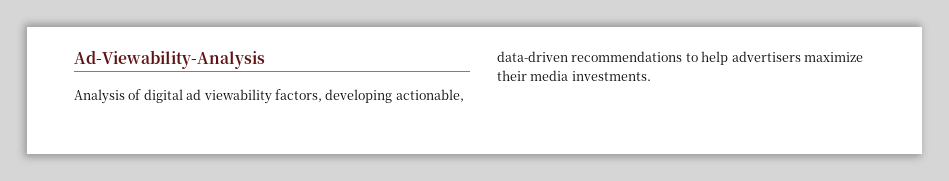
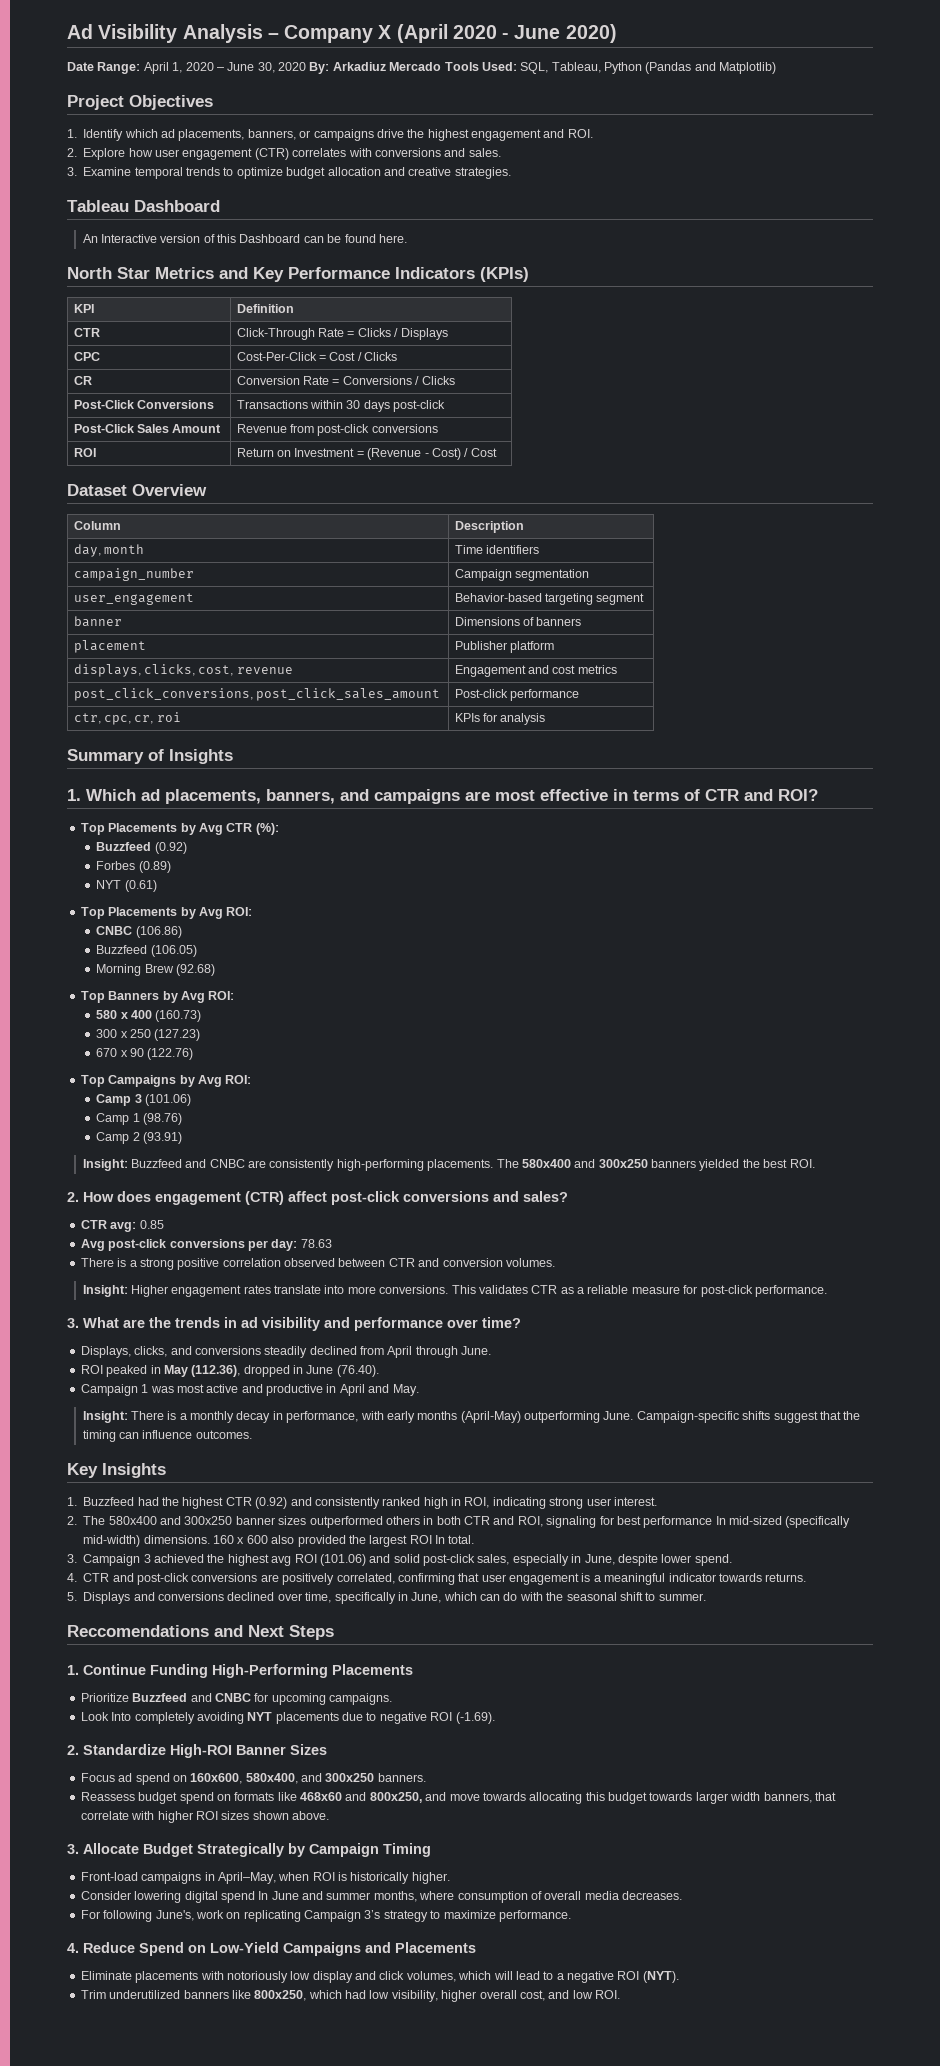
[74,50,265,69] [74,89,464,104] [497,51,863,65] [497,70,651,81] Ad-Viewability-Analysis // Analysis of digital ad viewability factors, developing actionable, data-driven recommendations to help advertisers maximize their media investments. -> [67,24,617,43] [67,62,777,74] [67,95,213,110] [67,129,593,141] [67,148,501,160] [67,167,511,179] [67,200,220,212] [82,234,407,243] [67,267,529,282] [73,304,94,313] [236,304,294,313] [73,328,100,337] [236,328,448,340] [73,352,100,361] [236,352,398,361] [73,376,92,385] [236,376,455,385] [73,400,215,409] [236,400,446,412] [73,424,222,433] [236,424,438,436] [73,448,96,457] [236,448,497,460] [67,484,207,496] [73,521,121,530] [454,521,524,533] [73,544,145,557] [454,545,540,554] [73,568,194,581] [454,569,590,581] [73,593,194,605] [454,593,645,605] [73,616,122,627] [454,617,582,626] [73,640,146,653] [454,641,555,653] [73,664,293,677] [454,665,617,677] [73,688,441,701] [454,689,580,701] [73,712,181,725] [454,713,546,725] [67,749,233,764] [67,789,818,804] [80,823,279,835] [96,842,187,854] [96,861,171,873] [96,880,157,892] [80,907,253,919] [96,926,182,938] [96,945,197,957] [96,964,216,976] [80,991,235,1003] [96,1010,202,1022] [96,1029,201,1041] [96,1048,194,1060] [80,1075,252,1087] [96,1094,192,1106] [96,1113,183,1125] [96,1132,183,1144] [82,1159,815,1171] [67,1191,568,1205] [80,1220,164,1232] [80,1239,332,1251] [80,1258,555,1270] [82,1285,827,1297] [67,1317,521,1331] [80,1346,492,1358] [80,1365,379,1377] [80,1384,419,1396] [82,1411,861,1423] [82,1430,252,1442] [67,1463,166,1478] [67,1497,657,1509] [67,1516,851,1528] [83,1535,475,1547] [67,1554,732,1566] [67,1573,807,1585] [67,1592,706,1604] [67,1625,334,1640] [67,1664,413,1678] [80,1693,392,1705] [80,1712,495,1724] [67,1744,327,1758] [80,1773,426,1785] [80,1792,836,1804] [80,1811,329,1823] [67,1843,431,1857] [80,1872,450,1884] [80,1891,682,1903] [80,1910,571,1922] [67,1942,476,1956] [80,1971,679,1983] [80,1990,620,2002] Ad Visibility Analysis – Company X (April 2020 - June 2020) // Date Range: April 1, 2020 – June 30, 2020 By: Arkadiuz Mercado Tools Used: SQL, Tableau, Python (Pandas and Matplotlib) // Project Objectives // 1. Identify which ad placements, banners, or campaigns drive the highest engagement and ROI. // 2. Explore how user engagement (CTR) correlates with conversions and sales. // 3. Examine temporal trends to optimize budget allocation and creative strategies. // Tableau Dashboard // An Interactive version of this Dashboard can be found here. // North Star Metrics and Key Performance Indicators (KPIs) // KPI | Definition // CTR | Click-Through Rate = Clicks / Displays // CPC | Cost-Per-Click = Cost / Clicks // CR | Conversion Rate = Conversions / Clicks // Post-Click Conversions | Transactions within 30 days post-click // Post-Click Sales Amount | Revenue from post-click conversions // ROI | Return on Investment = (Revenue - Cost) / Cost // Dataset Overview // Column | Description // day, month | Time identifiers // campaign_number | Campaign segmentation // user_engagement | Behavior-based targeting segment // banner | Dimensions of banners // placement | Publisher platform // displays, clicks, cost, revenue | Engagement and cost metrics // post_click_conversions, post_click_sales_amount | Post-click performance // ctr, cpc, cr, roi | KPIs for analysis // Summary of Insights // 1. Which ad placements, banners, and campaigns are most effective in terms of CTR and ROI? // Top Placements by Avg CTR (%): // Buzzfeed (0.92) // Forbes (0.89) // NYT (0.61) // Top Placements by Avg ROI: // CNBC (106.86) // Buzzfeed (106.05) // Morning Brew (92.68) // Top Banners by Avg ROI: // 580 x 400 (160.73) // 300 x 250 (127.23) // 670 x 90 (122.76) // Top Campaigns by Avg ROI: // Camp 3 (101.06) // Camp 1 (98.76) // Camp 2 (93.91) // Insight: Buzzfeed and CNBC are consistently high-performing placements. The 580x400 and 300x250 banners yielded the best ROI. // 2. How does engagement (CTR) affect post-click conversions and sales? // CTR avg: 0.85 // Avg post-click conversions per day: 78.63 // There is a strong positive correlation observed between CTR and conversion volumes. // Insight: Higher engagement rates translate into more conversions. This validates CTR as a reliable measure for post-click performance. // 3. What are the trends in ad visibility and performance over time? // Displays, clicks, and conversions steadily declined from April through June. // ROI peaked in May (112.36), dropped in June (76.40). // Campaign 1 was most active and productive in April and May. // Insight: There is a monthly decay in performance, with early months (April-May) outperforming June. Campaign-specific shifts suggest that the timing can influence outcomes. // Key Insights // 1. Buzzfeed had the highest CTR (0.92) and consistently ranked high in ROI, indicating strong user interest. // 2. The 580x400 and 300x250 banner sizes outperformed others in both CTR and ROI, signaling for best performance In mid-sized (specifically mid-width) dimensions. 160 x 600 also provided the largest ROI In total. // 3. Campaign 3 achieved the highest avg ROI (101.06) and solid post-click sales, especially in June, despite lower spend. // 4. CTR and post-click conversions are positively correlated, confirming that user engagement is a meaningful indicator towards returns. // 5. Displays and conversions declined over time, specifically in June, which can do with the seasonal shift to summer. // Reccomendations and Next Steps // 1. Continue Funding High-Performing Placements // Prioritize Buzzfeed and CNBC for upcoming campaigns. // Look Into completely avoiding NYT placements due to negative ROI (-1.69). // 2. Standardize High-ROI Banner Sizes // Focus ad spend on 160x600, 580x400, and 300x250 banners. // Reassess budget spend on formats like 468x60 and 800x250, and move towards allocating this budget towards larger width banners, that correlate with higher ROI sizes shown above. // 3. Allocate Budget Strategically by Campaign Timing // Front-load campaigns in April–May, when ROI is historically higher. // Consider lowering digital spend In June and summer months, where consumption of overall media decreases. // For following June's, work on replicating Campaign 3’s strategy to maximize performance. // 4. Reduce Spend on Low-Yield Campaigns and Placements // Eliminate placements with notoriously low display and click volumes, which will lead to a negative ROI (NYT). // Trim underutilized banners like 800x250, which had low visibility, higher overall cost, and low ROI.

